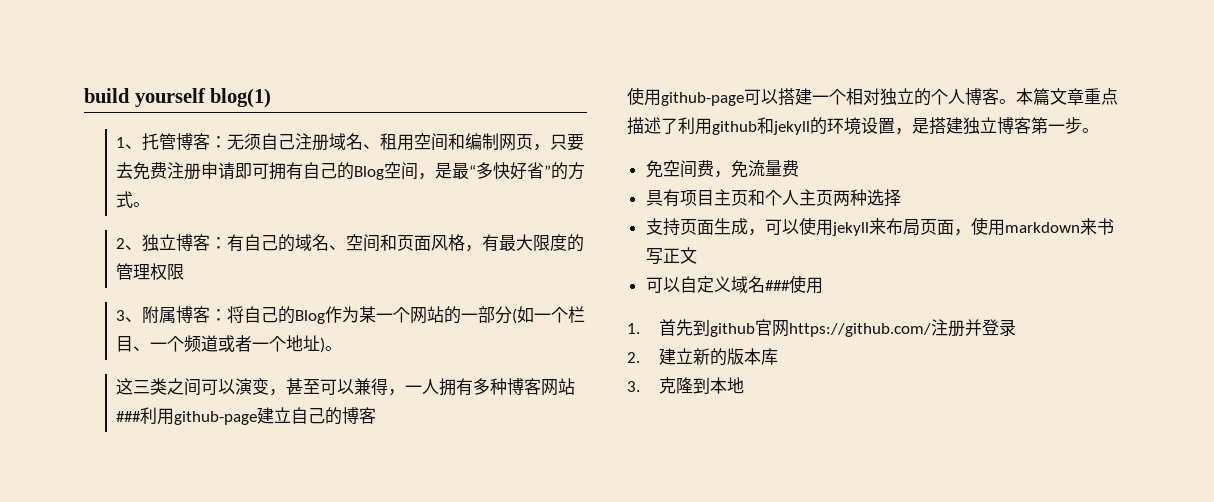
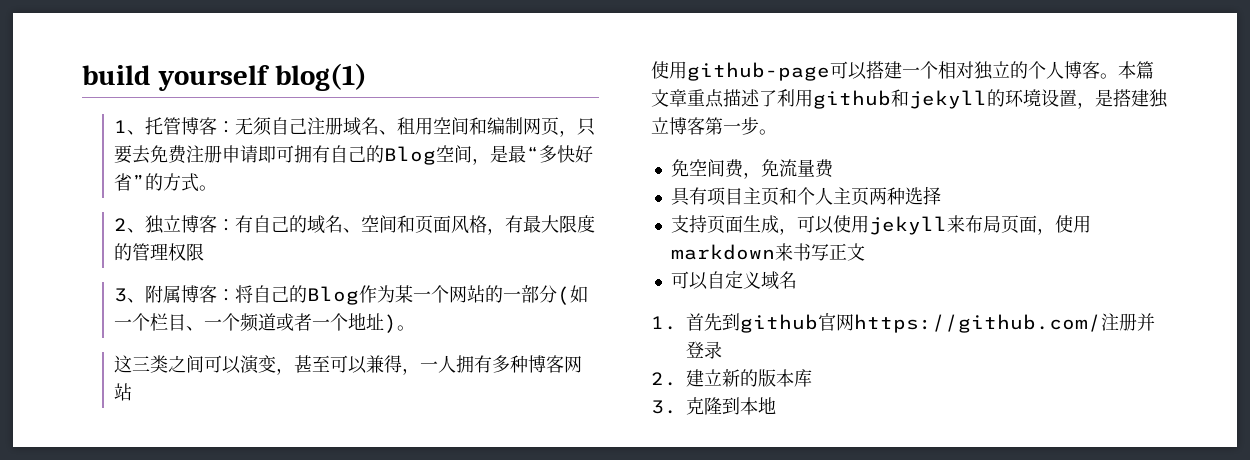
[116,407,377,425] ###利用github-page建立自己的博客 -> (133, 392) none
[764,275,823,294] ###使用 -> (797, 280) none

